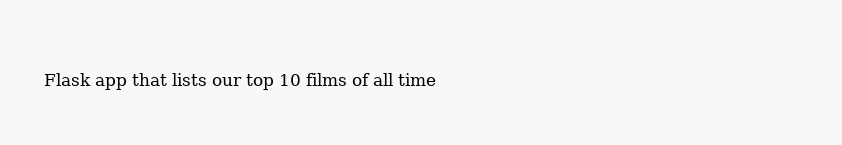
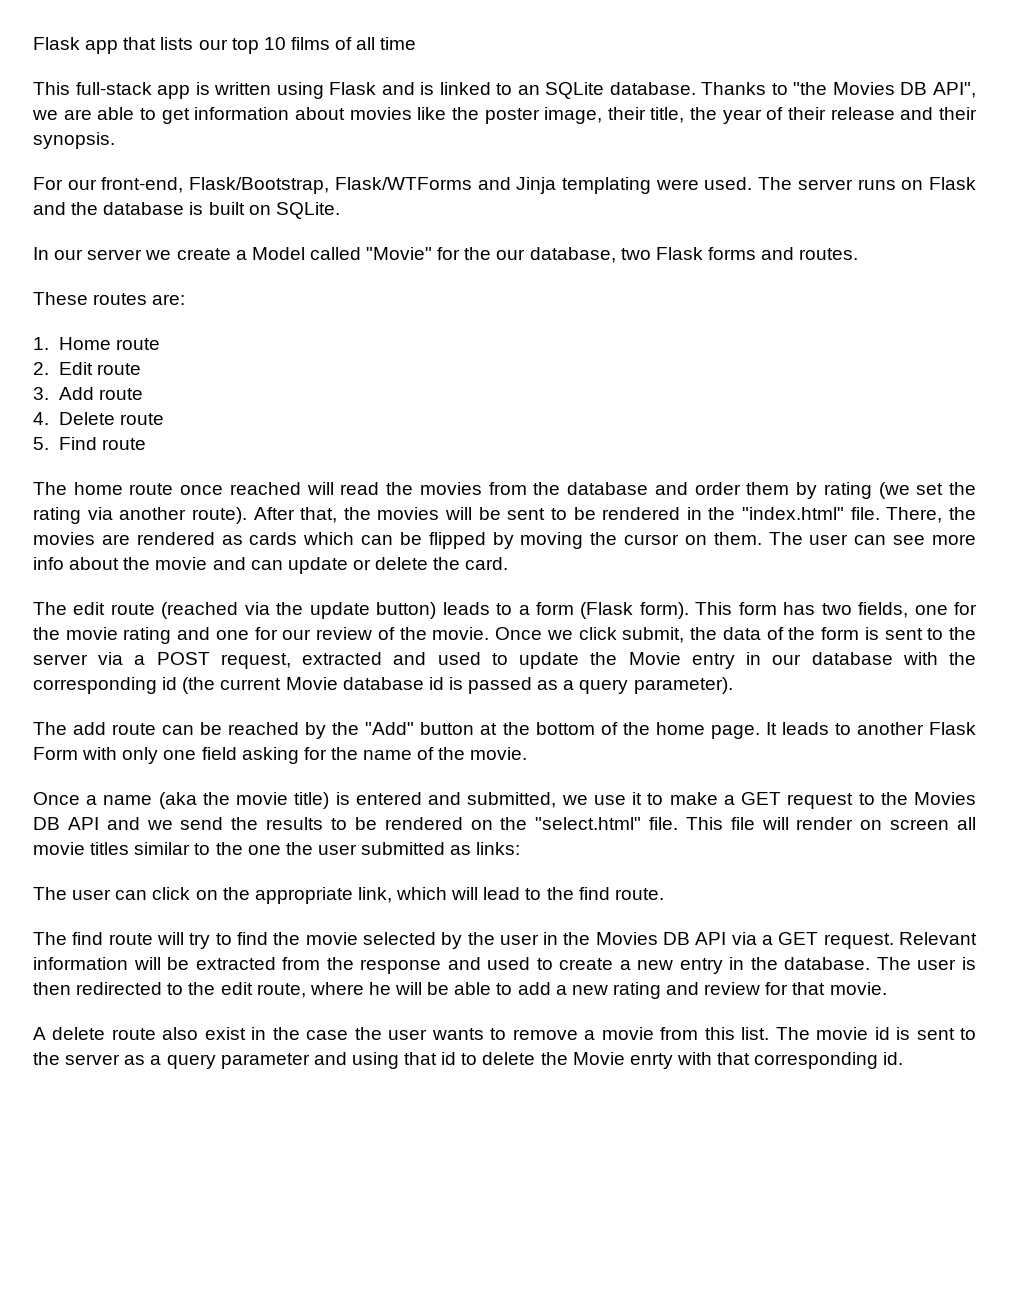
(436, 79) none -> [33,82,976,99] [32,107,977,124] [33,132,115,149] [33,177,976,194] [33,202,340,219] [33,247,859,263] [33,292,186,305] [33,337,160,350] [33,362,141,375] [33,387,143,400] [33,412,164,425] [33,437,146,450] [33,482,976,499] [33,507,977,524] [33,532,977,549] [33,557,509,574] [33,602,978,619] [33,627,977,644] [33,652,977,669] [33,677,733,694] [33,722,976,739] [33,747,528,764] [33,792,976,809] [33,817,977,830] [33,842,521,855] [33,887,664,904] [33,932,978,949] [33,957,976,974] [33,982,887,999] [33,1027,977,1040] [33,1052,904,1069] // This full-stack app is written using Flask and is linked to an SQLite database. Thanks to "the Movies DB API", we are able to get information about movies like the poster image, their title, the year of their release and their synopsis. // For our front-end, Flask/Bootstrap, Flask/WTForms and Jinja templating were used. The server runs on Flask and the database is built on SQLite. // In our server we create a Model called "Movie" for the our database, two Flask forms and routes. // These routes are: // 1. Home route // 2. Edit route // 3. Add route // 4. Delete route // 5. Find route // The home route once reached will read the movies from the database and order them by rating (we set the rating via another route). After that, the movies will be sent to be rendered in the "index.html" file. There, the movies are rendered as cards which can be flipped by moving the cursor on them. The user can see more info about the movie and can update or delete the card. // The edit route (reached via the update button) leads to a form (Flask form). This form has two fields, one for the movie rating and one for our review of the movie. Once we click submit, the data of the form is sent to the server via a POST request, extracted and used to update the Movie entry in our database with the corresponding id (the current Movie database id is passed as a query parameter). // The add route can be reached by the "Add" button at the bottom of the home page. It leads to another Flask Form with only one field asking for the name of the movie. // Once a name (aka the movie title) is entered and submitted, we use it to make a GET request to the Movies DB API and we send the results to be rendered on the "select.html" file. This file will render on screen all movie titles similar to the one the user submitted as links: // The user can click on the appropriate link, which will lead to the find route. // The find route will try to find the movie selected by the user in the Movies DB API via a GET request. Relevant information will be extracted from the response and used to create a new entry in the database. The user is then redirected to the edit route, where he will be able to add a new rating and review for that movie. // A delete route also exist in the case the user wants to remove a movie from this list. The movie id is sent to the server as a query parameter and using that id to delete the Movie enrty with that corresponding id.

